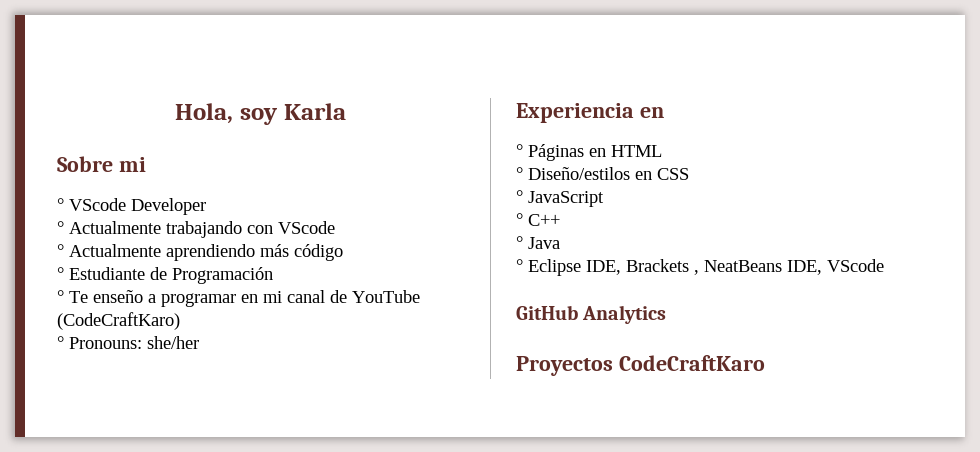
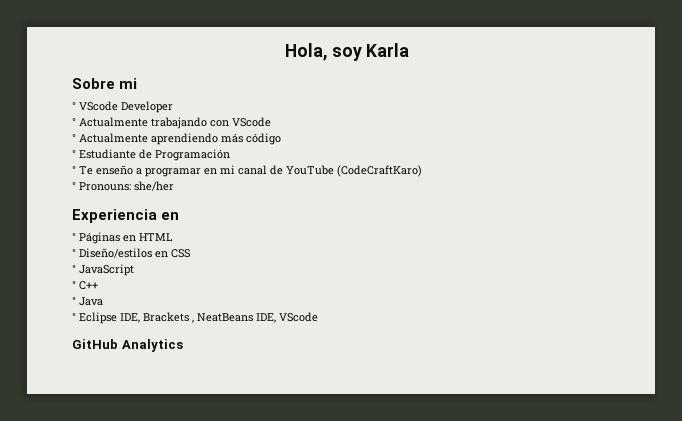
[516,355,765,376] // Proyectos CodeCraftKaro -> (183, 345) none

